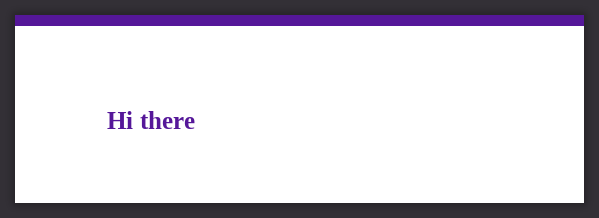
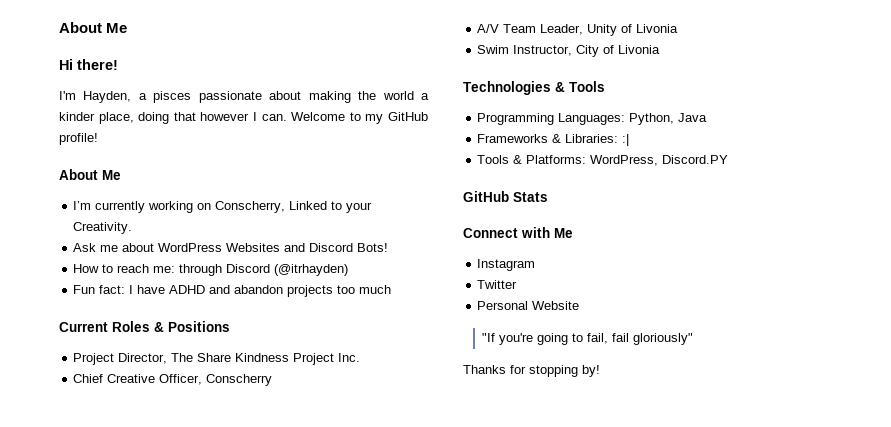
[107,111,195,129] Hi there -> [59,22,128,33] [59,59,118,70] [59,91,430,103] [59,112,428,124] [59,133,98,145] [59,169,121,180] [73,201,373,213] [73,222,133,234] [73,243,389,252] [73,264,349,276] [73,285,392,297] [59,321,230,332] [73,353,361,365] [73,374,273,386] [477,24,679,36] [477,45,661,57] [463,81,605,95] [477,113,708,125] [477,134,630,146] [477,155,729,166] [463,191,548,202] [463,227,573,238] [477,259,536,271] [477,280,518,289] [477,301,580,310] [481,333,693,345] [463,365,600,377] About Me // Hi there! // I'm Hayden, a pisces passionate about making the world a kinder place, doing that however I can. Welcome to my GitHub profile! // About Me // I’m currently working on Conscherry, Linked to your Creativity. // Ask me about WordPress Websites and Discord Bots! // How to reach me: through Discord (@itrhayden) // Fun fact: I have ADHD and abandon projects too much // Current Roles & Positions // Project Director, The Share Kindness Project Inc. // Chief Creative Officer, Conscherry // A/V Team Leader, Unity of Livonia // Swim Instructor, City of Livonia // Technologies & Tools // Programming Languages: Python, Java // Frameworks & Libraries: :| // Tools & Platforms: WordPress, Discord.PY // GitHub Stats // Connect with Me // Instagram // Twitter // Personal Website // "If you're going to fail, fail gloriously" // Thanks for stopping by!

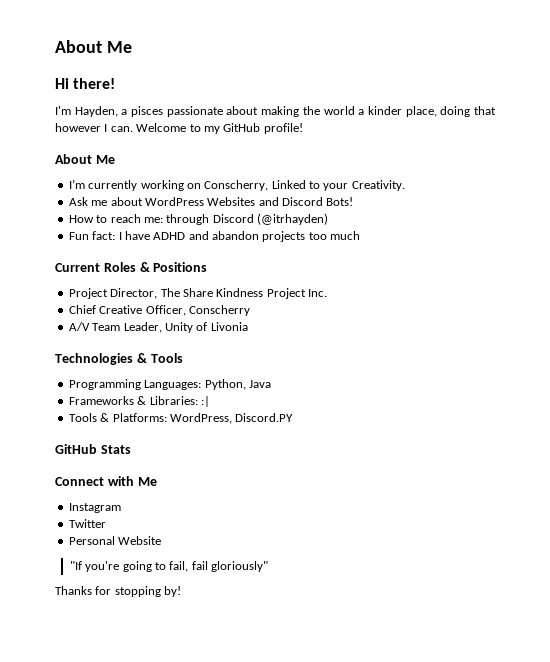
[477,45,661,57] // Swim Instructor, City of Livonia -> (248, 326) none

